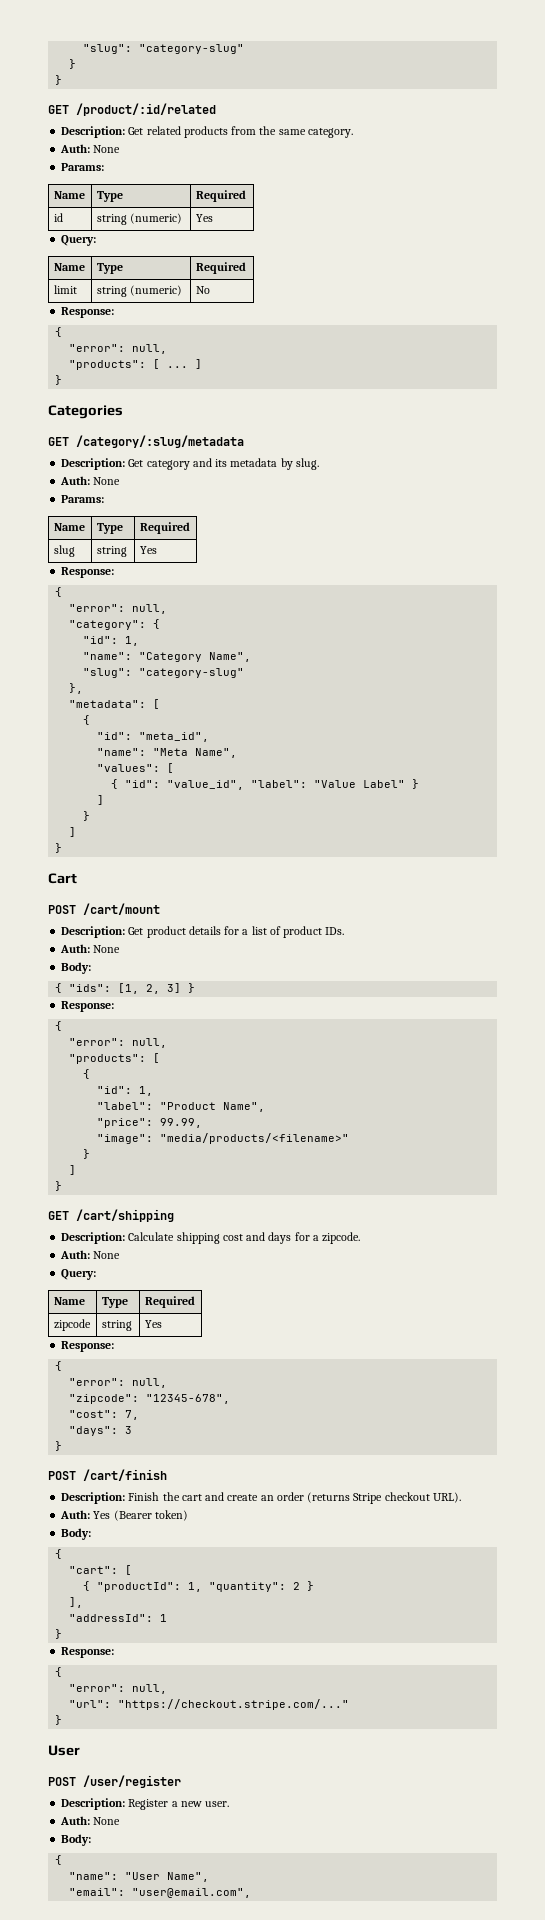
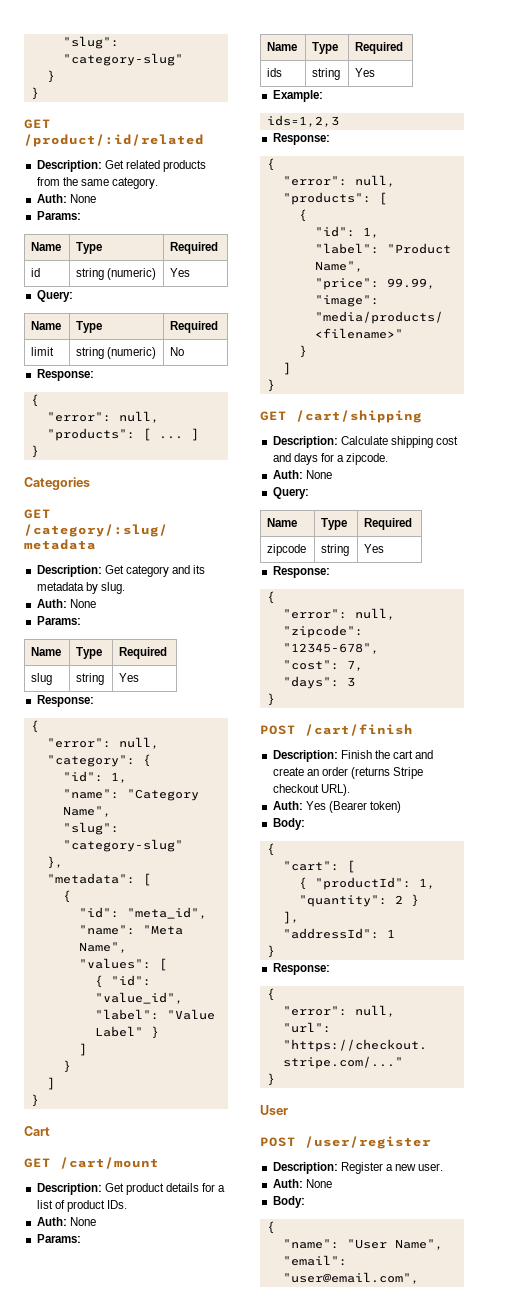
[48,905,76,914] POST -> [24,1158,51,1168] GET
[61,962,92,974] [55,983,196,994] Body: // { "ids": [1, 2, 3] } -> [36,1234,81,1243] [267,42,298,51] [312,42,339,54] [355,42,404,54] [267,68,283,77] [312,68,341,80] [355,68,376,77] [272,90,323,102] [266,115,339,127] Params: // Name | Type | Required // ids | string | Yes // Example: // ids=1,2,3

